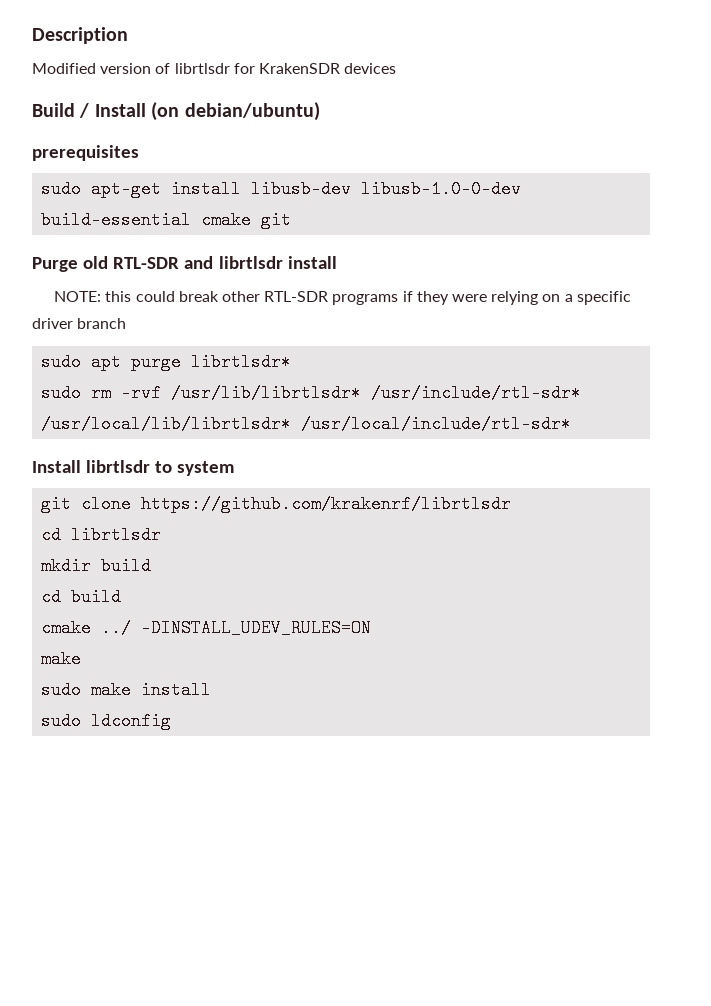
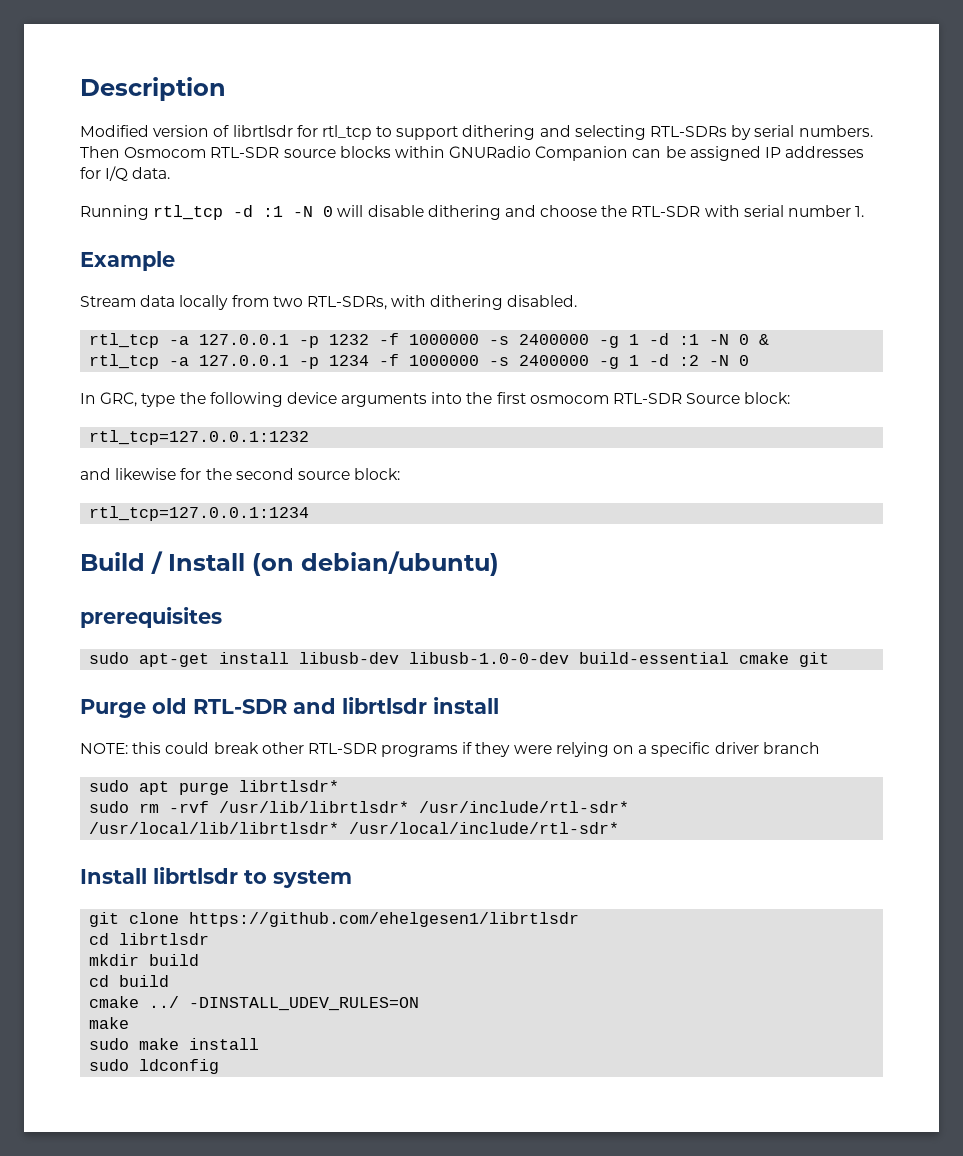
[258,63,397,74] KrakenSDR devices -> [321,125,873,140] [80,146,865,161] [80,166,171,181] [80,205,865,220] [80,251,175,271] [80,295,578,310] [89,333,770,348] [89,354,750,369] [80,392,791,407] [89,430,310,445] [80,468,401,480] [89,506,310,521] rtl_tcp to support dithering and selecting RTL-SDRs by serial numbers. Then Osmocom RTL-SDR source blocks within GNURadio Companion can be assigned IP addresses for I/Q data. // Running rtl_tcp -d :1 -N 0 will disable dithering and choose the RTL-SDR with serial number 1. // Example // Stream data locally from two RTL-SDRs, with dithering disabled. // rtl_tcp -a 127.0.0.1 -p 1232 -f 1000000 -s 2400000 -g 1 -d :1 -N 0 & // rtl_tcp -a 127.0.0.1 -p 1234 -f 1000000 -s 2400000 -g 1 -d :2 -N 0 // In GRC, type the following device arguments into the first osmocom RTL-SDR Source block: // rtl_tcp=127.0.0.1:1232 // and likewise for the second source block: // rtl_tcp=127.0.0.1:1234
[141,495,512,513] https://github.com/krakenrf/librtlsdr -> [189,912,580,927] https://github.com/ehelgesen1/librtlsdr

